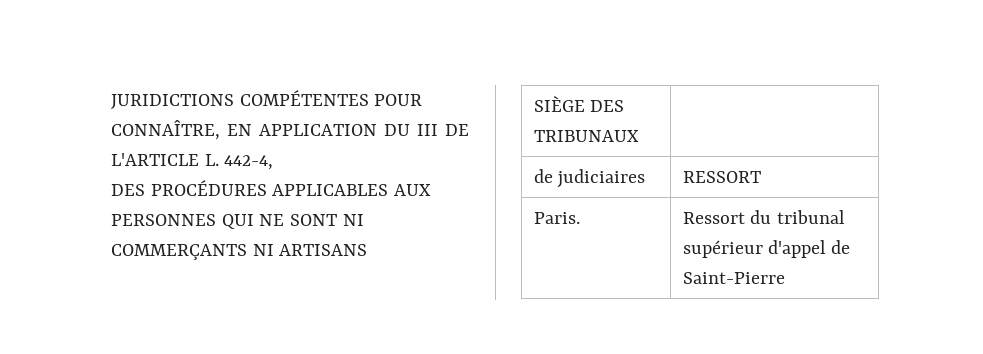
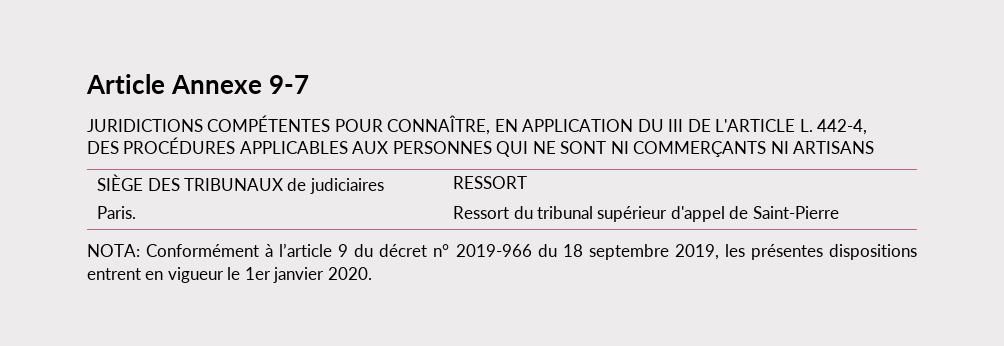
(111, 101) none -> [86,74,310,94] Article Annexe 9-7 //
(639, 136) | // -> (283, 184) none
(785, 278) none -> [87,243,918,260] [87,267,372,283] // NOTA: Conformément à l’article 9 du décret n° 2019-966 du 18 septembre 2019, les présentes dispositions entrent en vigueur le 1er janvier 2020.

